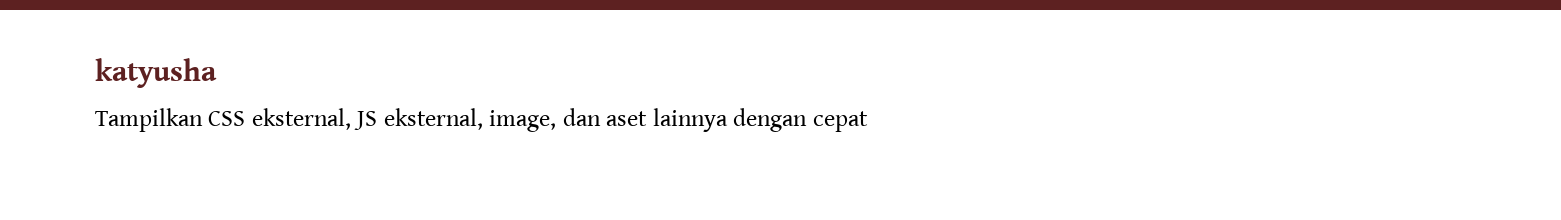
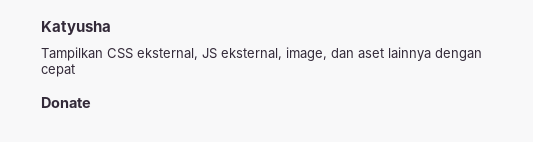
[95,58,217,88] katyusha -> [41,21,111,35] Katyusha
(868, 121) none -> [41,97,91,108] // Donate

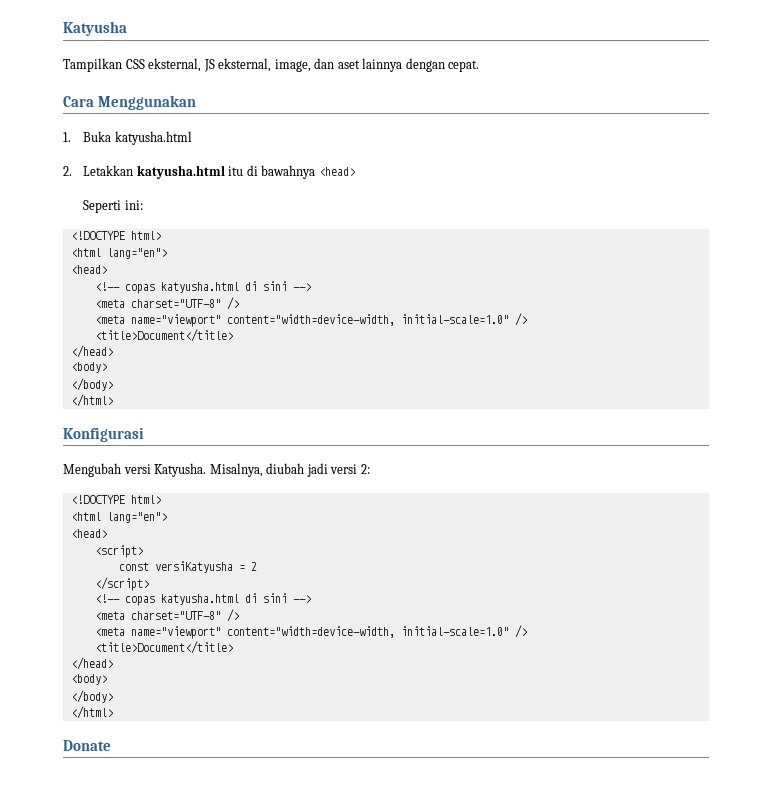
[41,64,75,77] cepat -> [448,60,480,72] [63,95,196,110] [63,131,192,145] [63,165,355,179] [83,200,143,213] [70,231,161,240] [70,248,167,259] [70,265,107,274] [94,281,311,294] [94,297,239,310] [94,313,527,327] [94,329,233,342] [70,345,113,358] [70,362,107,373] [70,378,113,391] [70,394,113,407] [63,427,144,442] [63,463,370,477] [70,495,161,504] [70,512,167,523] [70,529,107,538] [94,545,143,558] [118,561,257,573] [94,577,149,591] [94,593,311,606] [94,609,239,622] [94,625,527,639] [94,641,233,654] [70,657,113,670] [70,674,107,685] [70,690,113,703] [70,706,113,719] cepat. // Cara Menggunakan // 1. Buka katyusha.html // 2. Letakkan katyusha.html itu di bawahnya <head> // Seperti ini: // <!DOCTYPE html> // <html lang="en"> // <head> // <!-- copas katyusha.html di sini --> // <meta charset="UTF-8" /> // <meta name="viewport" content="width=device-width, initial-scale=1.0" /> // <title>Document</title> // </head> // <body> // </body> // </html> // Konfigurasi // Mengubah versi Katyusha. Misalnya, diubah jadi versi 2: // <!DOCTYPE html> // <html lang="en"> // <head> // <script> // const versiKatyusha = 2 // </script> // <!-- copas katyusha.html di sini --> // <meta charset="UTF-8" /> // <meta name="viewport" content="width=device-width, initial-scale=1.0" /> // <title>Document</title> // </head> // <body> // </body> // </html>

